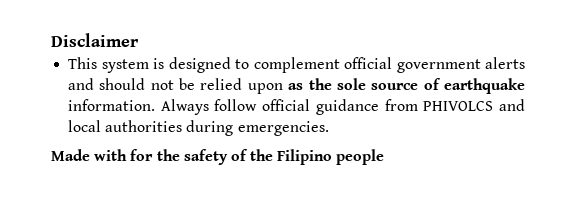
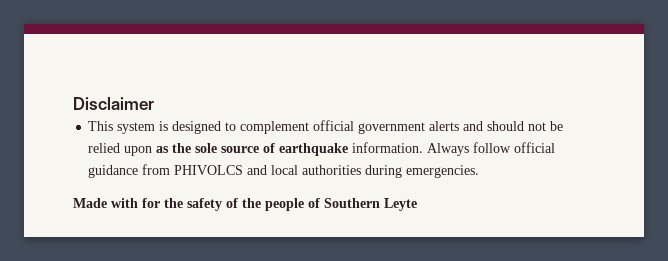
[277,149,385,165] Filipino people -> [265,198,417,211] people of Southern Leyte

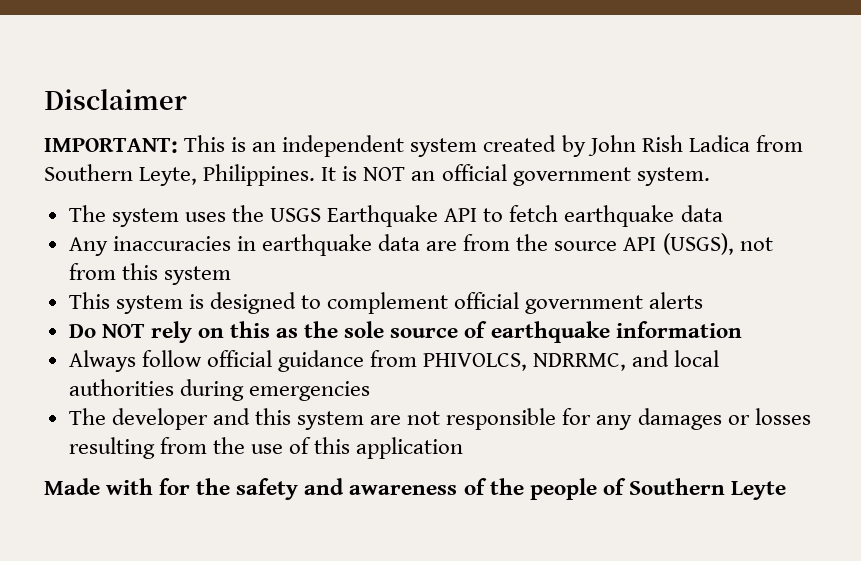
(154, 103) none -> [44,135,803,157] [44,164,710,186] [68,205,723,227] [68,233,773,256] [68,263,231,285] // IMPORTANT: This is an independent system created by John Rish Ladica from Southern Leyte, Philippines. It is NOT an official government system. // The system uses the USGS Earthquake API to fetch earthquake data // Any inaccuracies in earthquake data are from the source API (USGS), not from this system
[463,121,564,131] [88,143,153,156] and should not be relied upon -> [68,321,271,343] // Do NOT rely on this
[352,142,424,153] information. -> [615,321,742,338] information //
[174,165,244,175] PHIVOLCS -> [423,353,627,371] PHIVOLCS, NDRRMC,
[406,165,480,178] emergencies. -> [248,381,370,401] [68,408,811,430] [68,437,464,459] emergencies // The developer and this system are not responsible for any damages or losses resulting from the use of this application
(222, 204) none -> [304,478,458,495] and awareness

